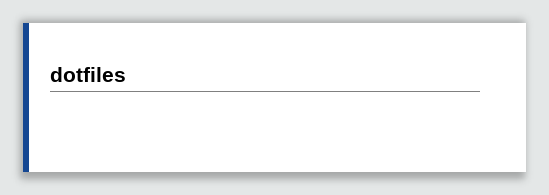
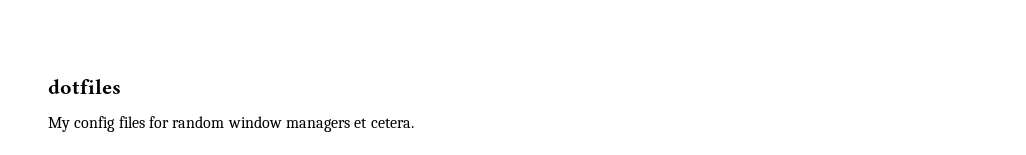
(126, 74) none -> [48,116,414,132] // My config files for random window managers et cetera.

